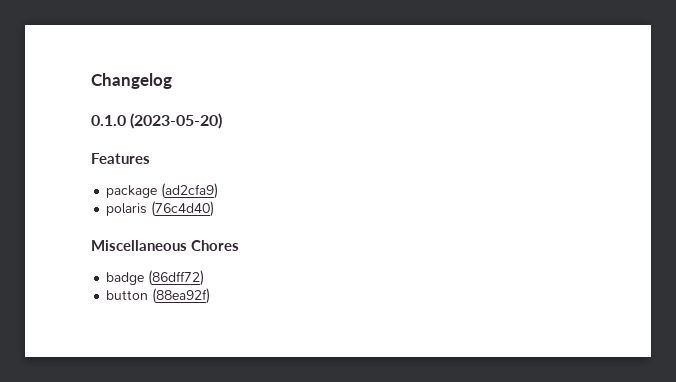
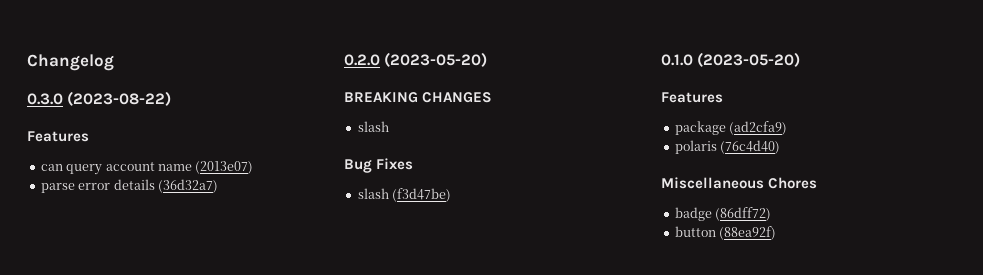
(172, 81) none -> [27,91,172,106] [27,131,89,142] [40,161,254,175] [40,179,218,193] [344,52,488,67] [344,92,493,103] [357,121,389,132] [344,158,414,173] [357,188,452,202] // 0.3.0 (2023-08-22) // Features // can query account name (2013e07) // parse error details (36d32a7) // 0.2.0 (2023-05-20) // BREAKING CHANGES // slash // Bug Fixes // slash (f3d47be)

